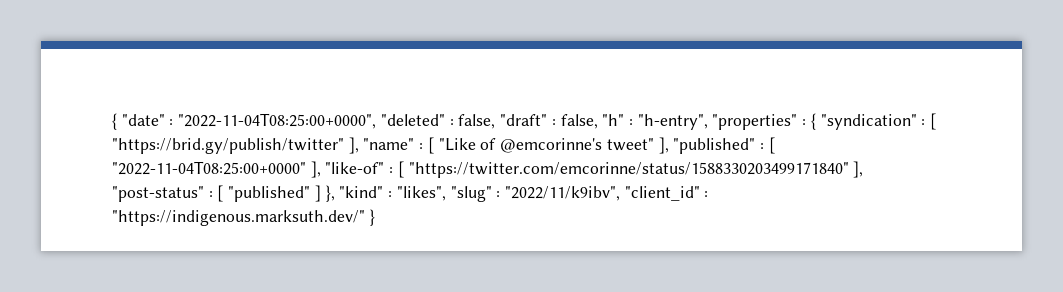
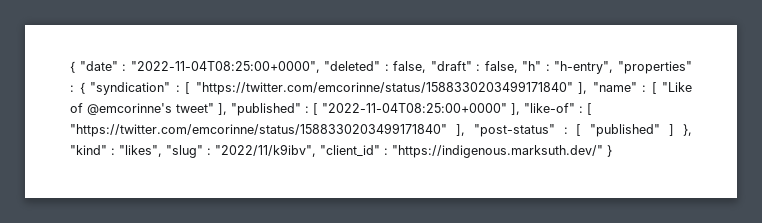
[112,138,344,154] "https://brid.gy/publish/twitter" -> [195,81,573,95] "https://twitter.com/emcorinne/status/1588330203499171840"

